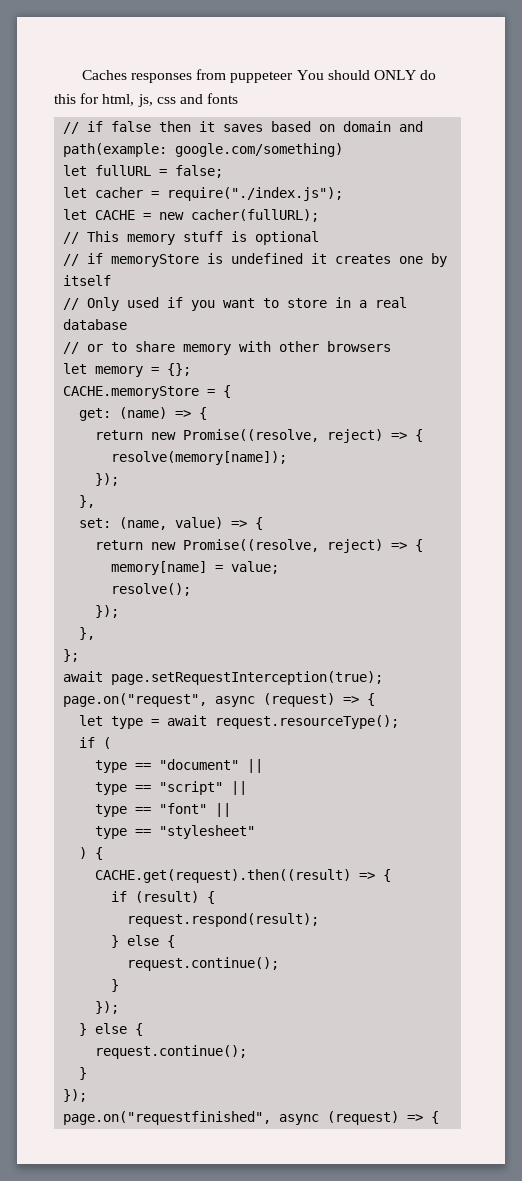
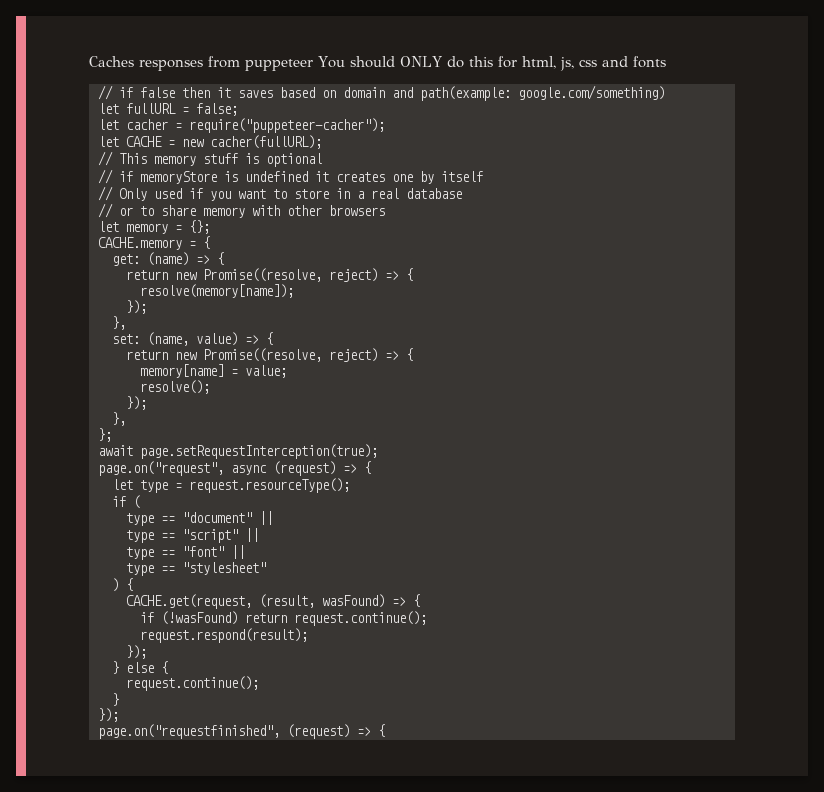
[167,187,344,201] require("./index.js"); -> [189,118,385,133] require("puppeteer-cacher");
[63,386,200,399] CACHE.memoryStore -> [98,237,182,250] CACHE.memory
[167,715,208,726] await -> (182, 486) none
[95,869,352,883] CACHE.get(request).then((result) -> [126,594,385,609] CACHE.get(request, (result, wasFound)
[135,891,216,904] [127,913,320,927] [111,935,176,948] [127,957,280,971] [111,979,120,992] (result) { // request.respond(result); // } else { // request.continue(); // } -> [161,611,427,626] [140,628,308,643] (!wasFound) return request.continue(); // request.respond(result);
[279,1114,320,1125] async -> (280, 731) none

